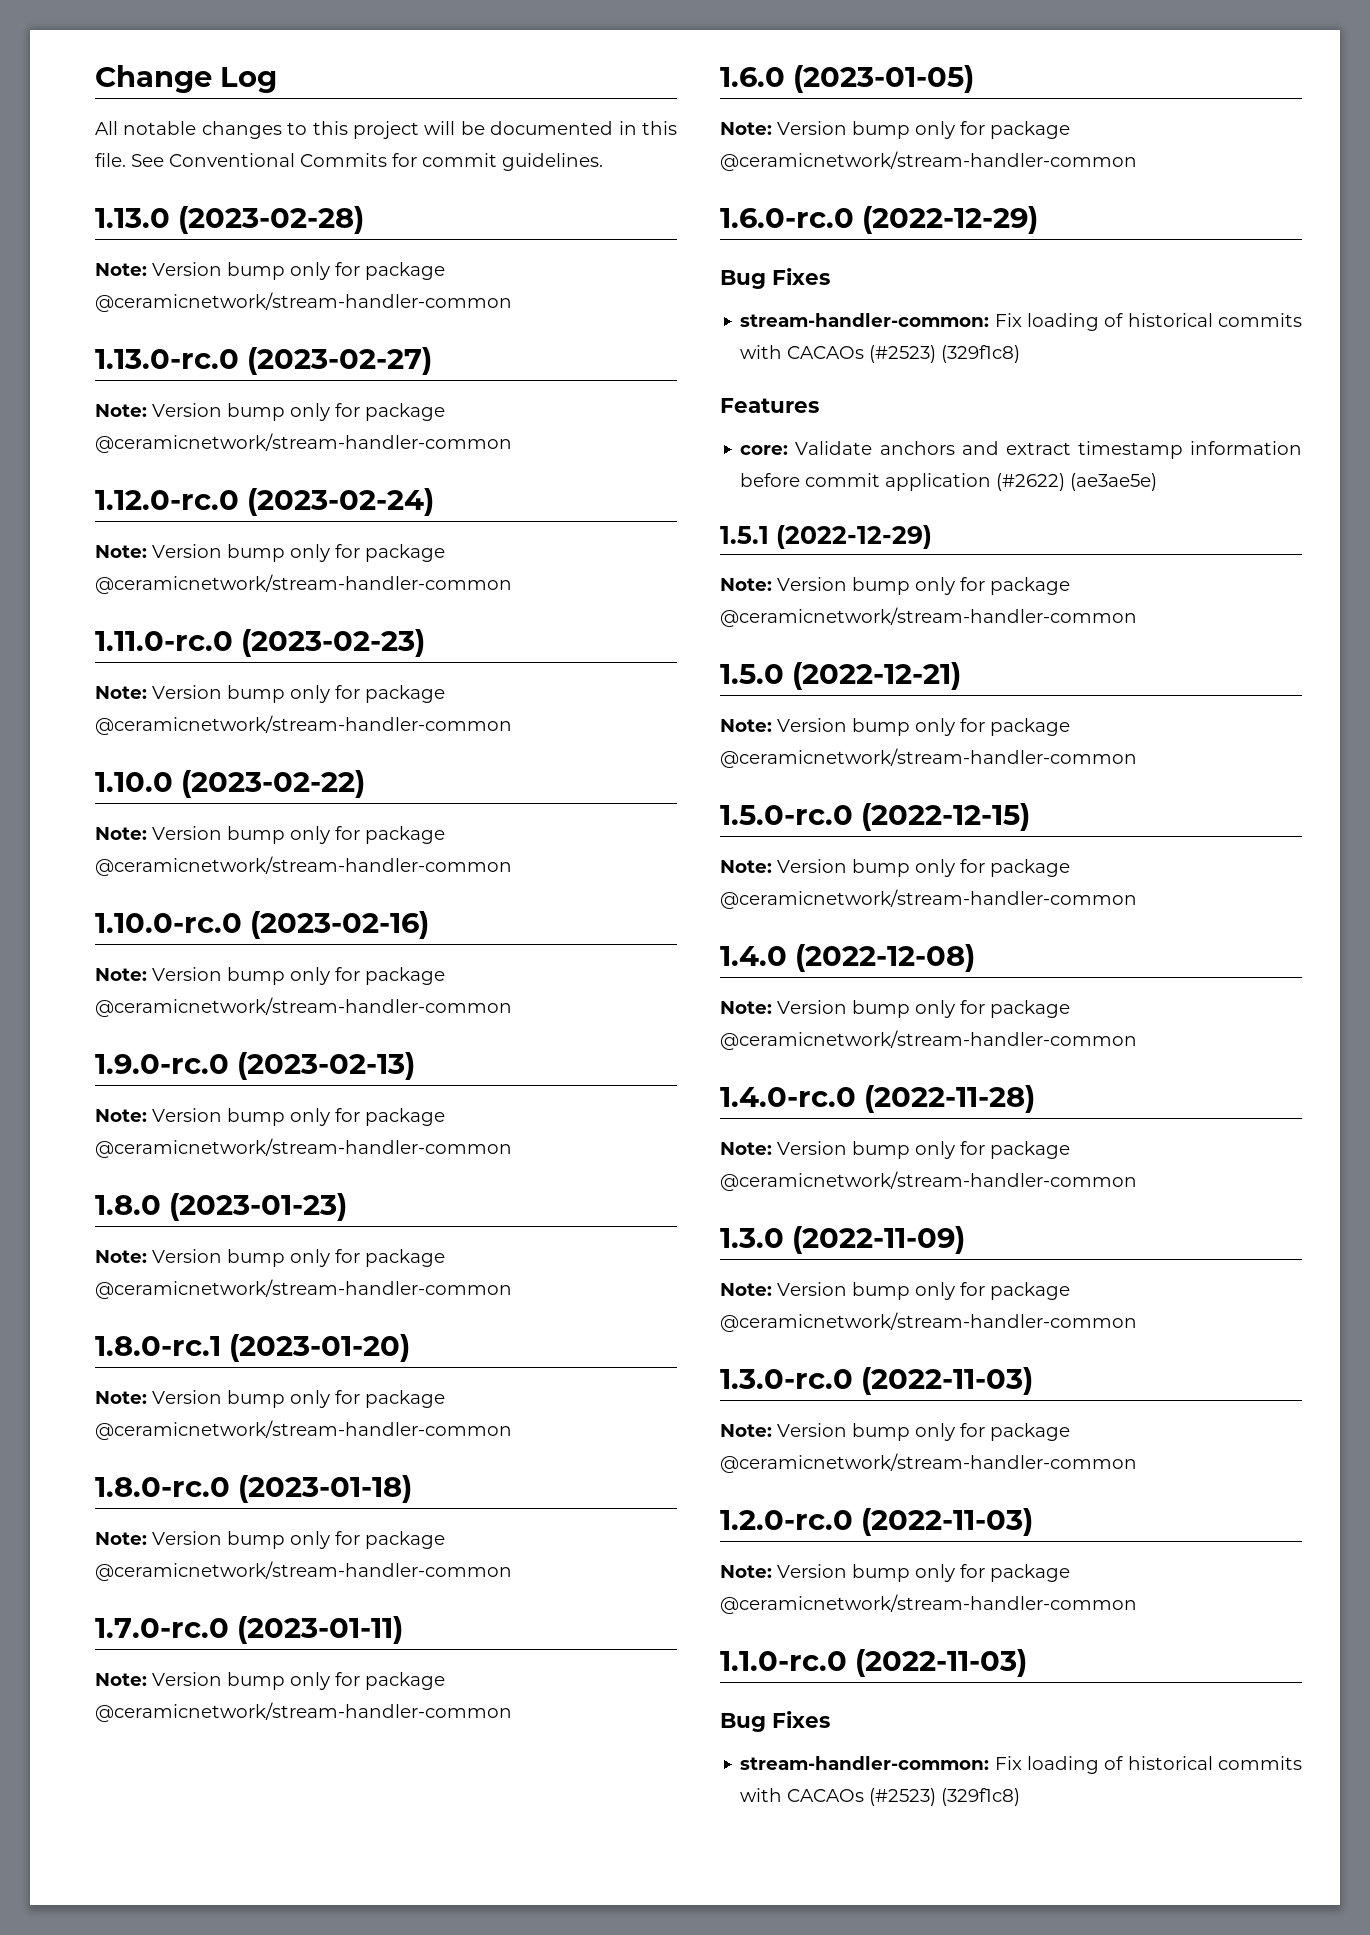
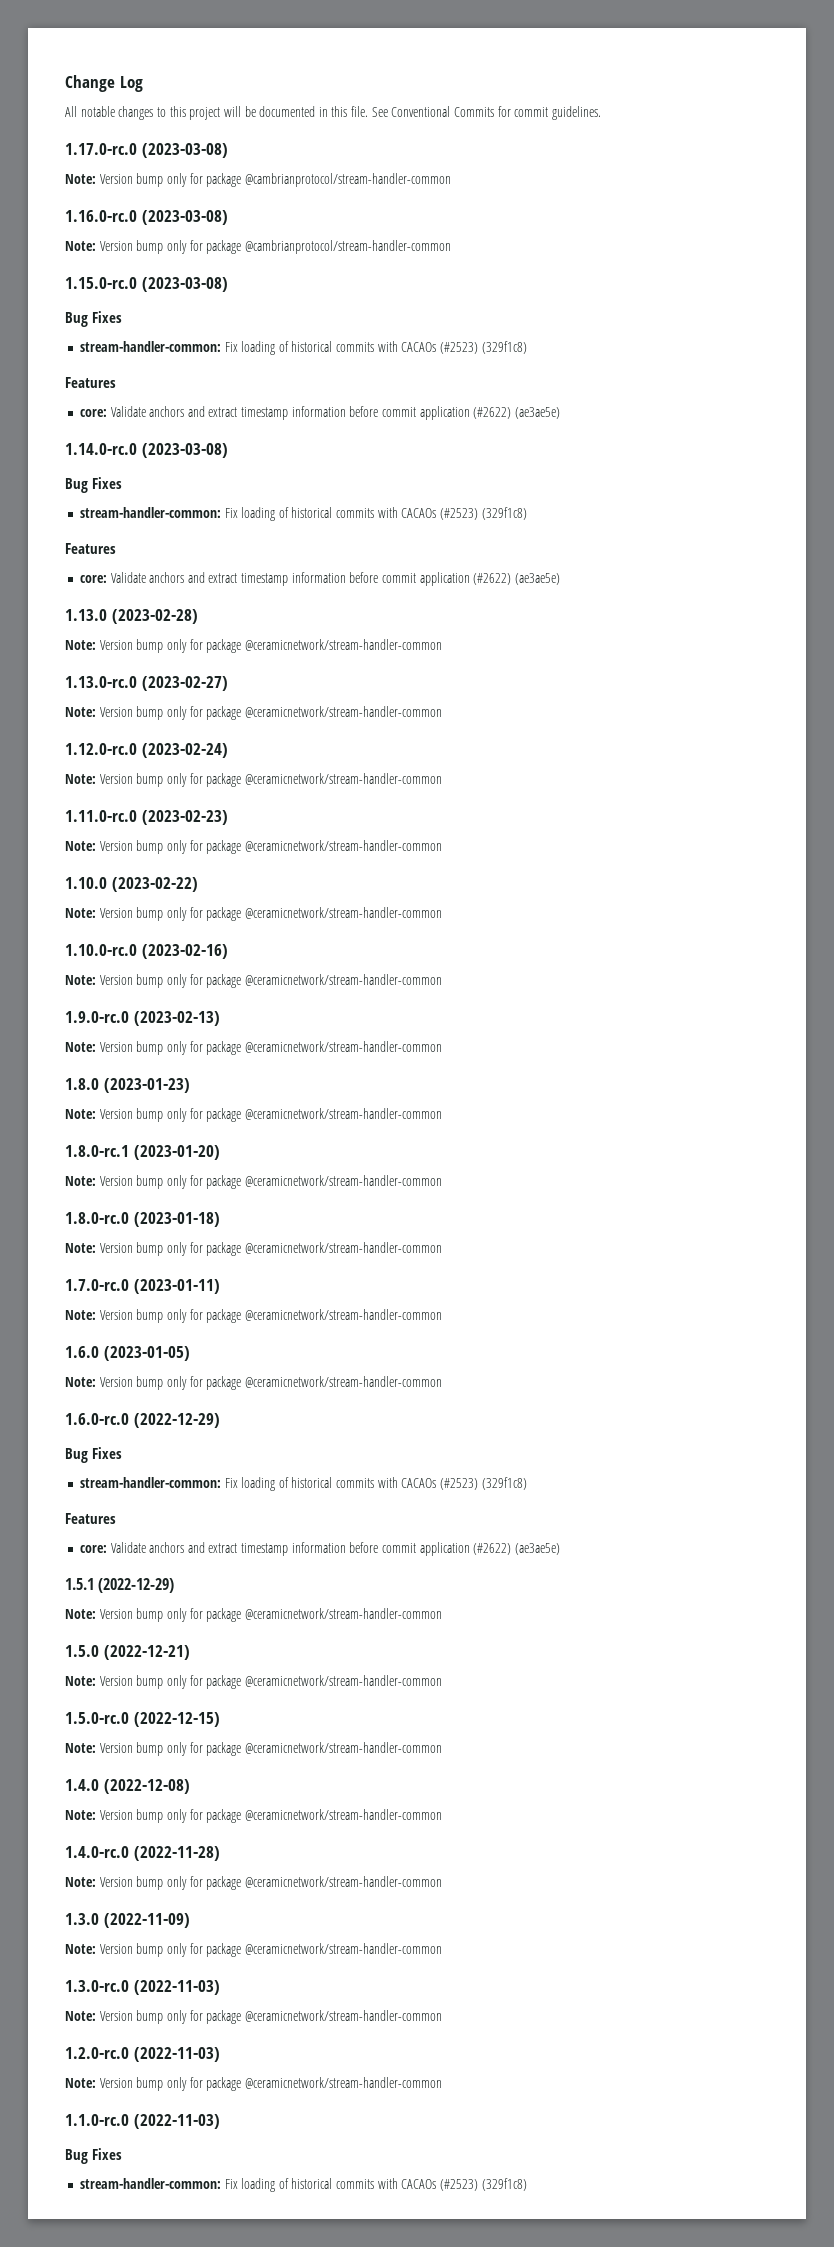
(603, 162) none -> [65,143,228,158] [65,173,451,187] [65,210,228,225] [65,240,451,254] [65,277,228,292] [65,311,122,327] [79,341,527,355] [65,377,116,388] [79,406,560,420] [65,443,228,458] [65,477,122,493] [79,507,527,521] [65,543,116,554] [79,572,560,586] // 1.17.0-rc.0 (2023-03-08) // Note: Version bump only for package @cambrianprotocol/stream-handler-common // 1.16.0-rc.0 (2023-03-08) // Note: Version bump only for package @cambrianprotocol/stream-handler-common // 1.15.0-rc.0 (2023-03-08) // Bug Fixes // stream-handler-common: Fix loading of historical commits with CACAOs (#2523) (329f1c8) // Features // core: Validate anchors and extract timestamp information before commit application (#2622) (ae3ae5e) // 1.14.0-rc.0 (2023-03-08) // Bug Fixes // stream-handler-common: Fix loading of historical commits with CACAOs (#2523) (329f1c8) // Features // core: Validate anchors and extract timestamp information before commit application (#2622) (ae3ae5e)

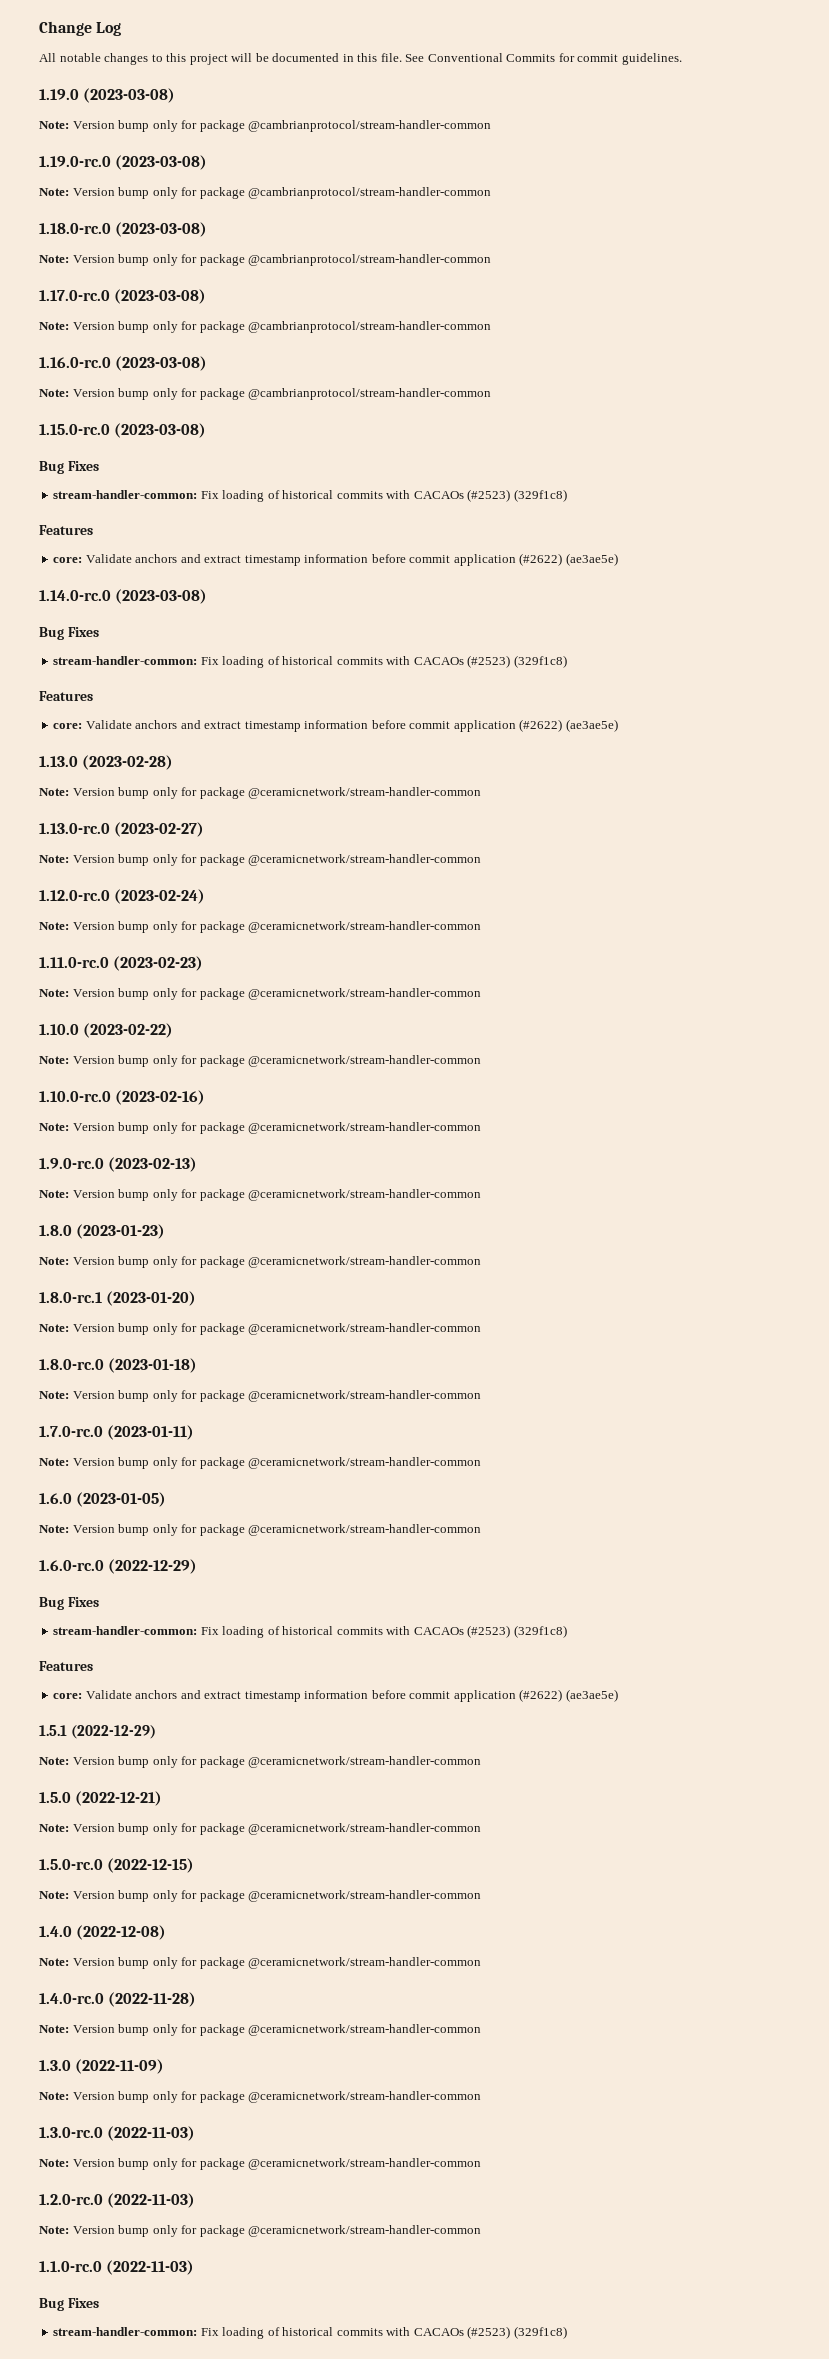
(601, 113) none -> [39,88,176,103] [39,120,492,132] [39,155,208,170] [39,187,492,199] [39,222,208,237] [39,254,492,266] // 1.19.0 (2023-03-08) // Note: Version bump only for package @cambrianprotocol/stream-handler-common // 1.19.0-rc.0 (2023-03-08) // Note: Version bump only for package @cambrianprotocol/stream-handler-common // 1.18.0-rc.0 (2023-03-08) // Note: Version bump only for package @cambrianprotocol/stream-handler-common

